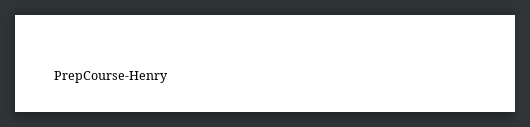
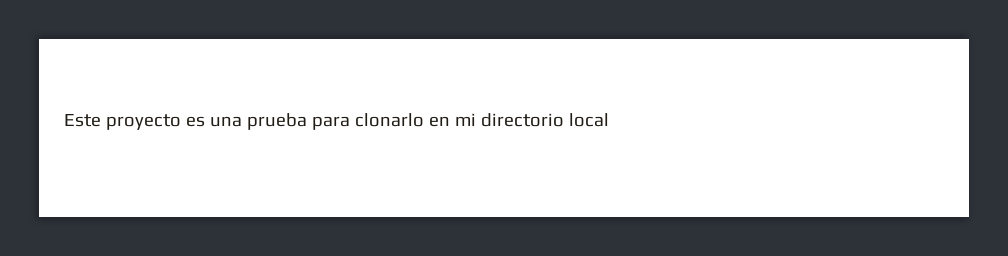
[54,71,168,83] PrepCourse-Henry -> [64,113,609,130] Este proyecto es una prueba para clonarlo en mi directorio local

